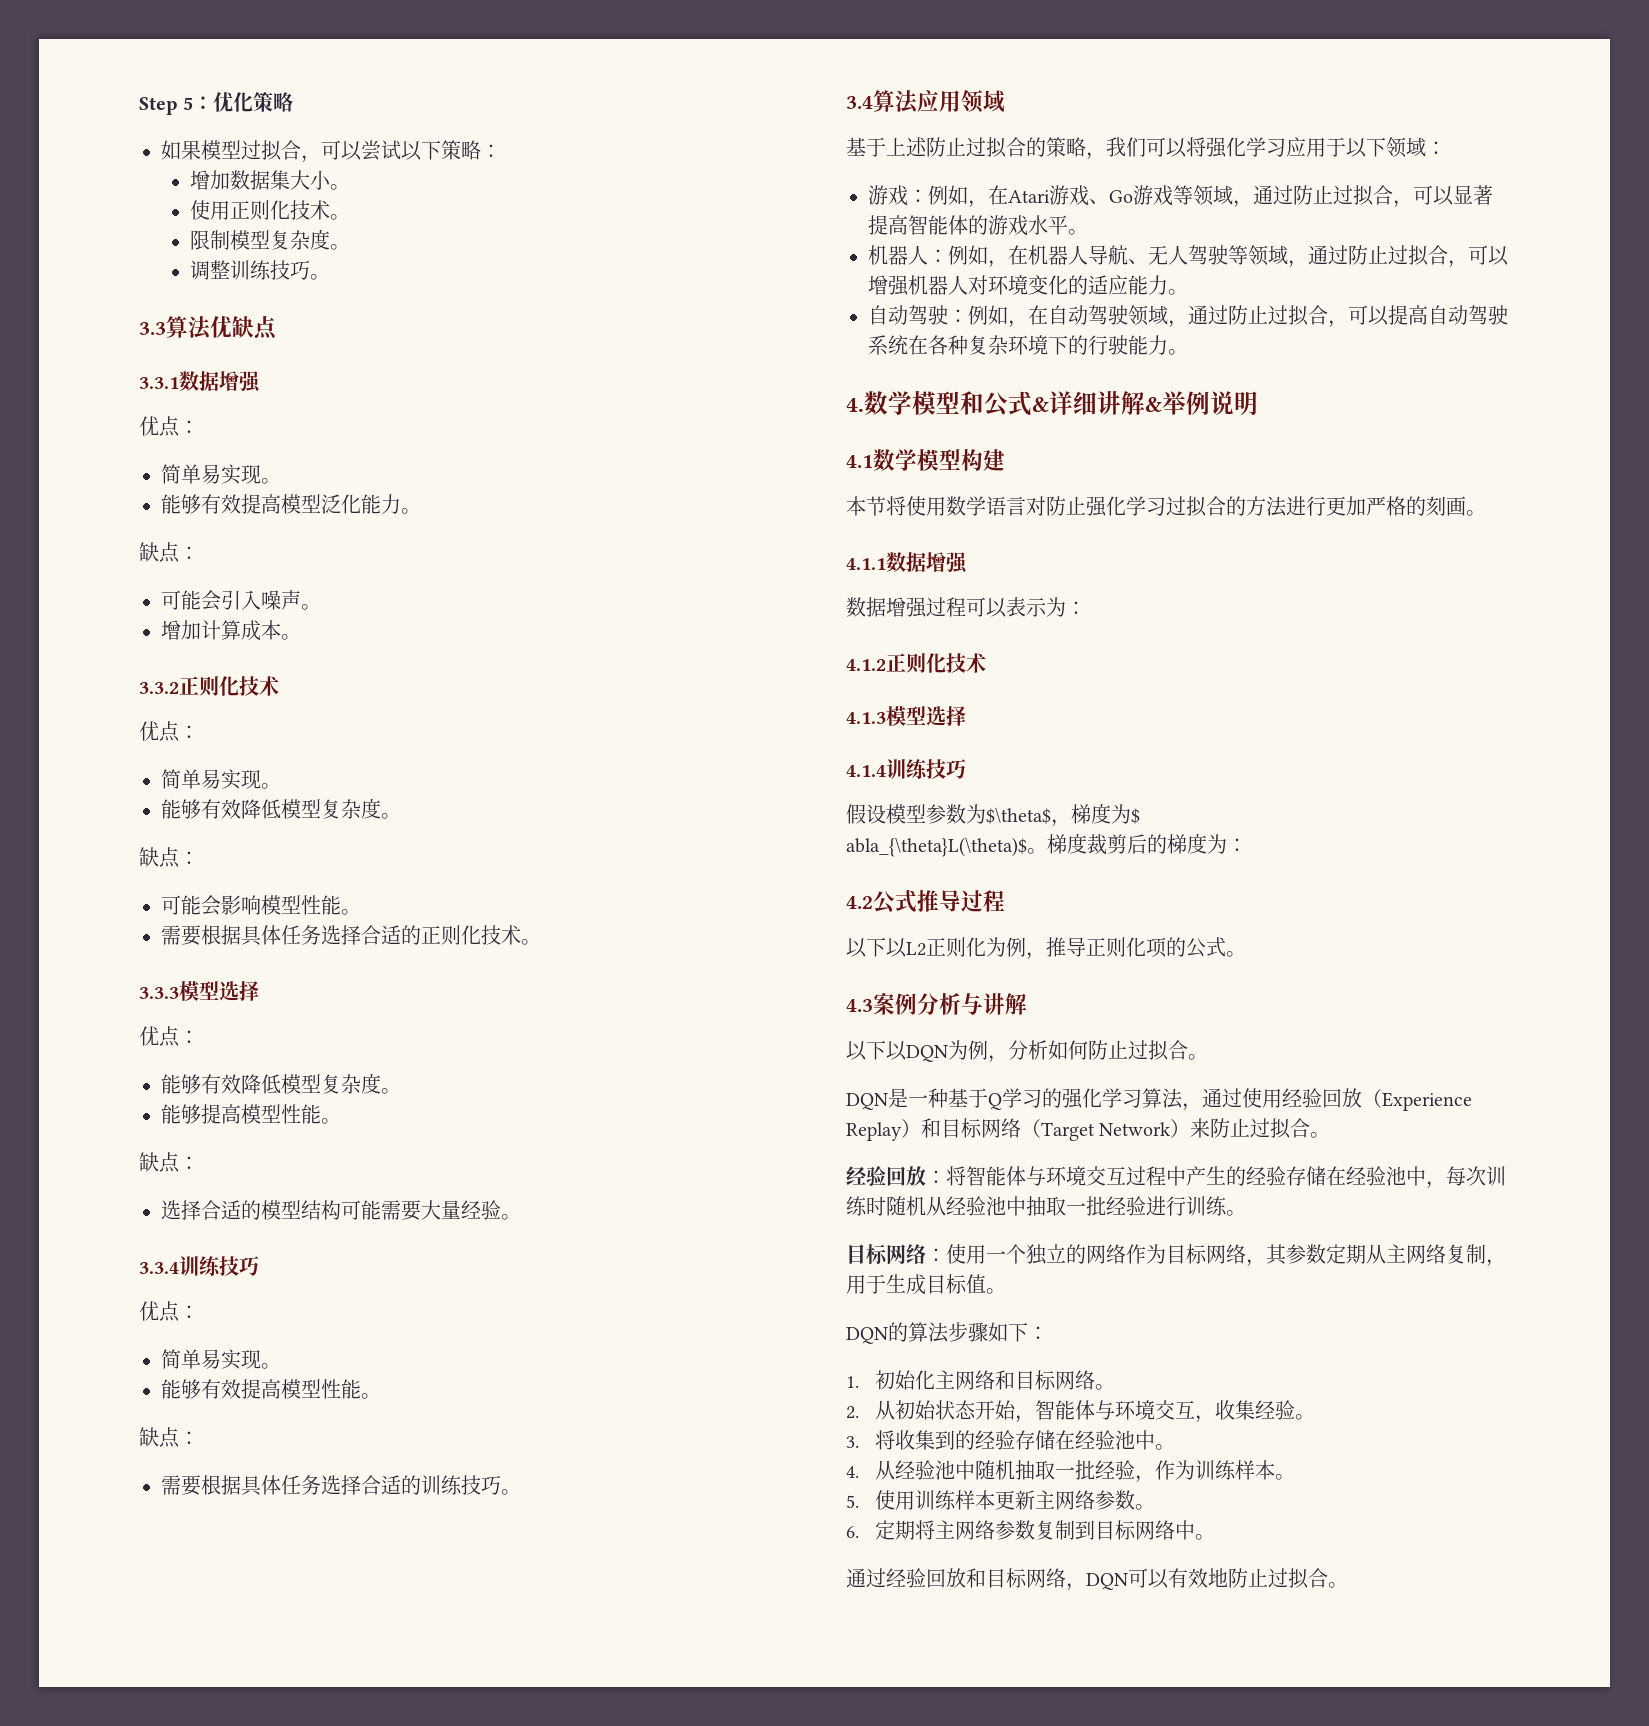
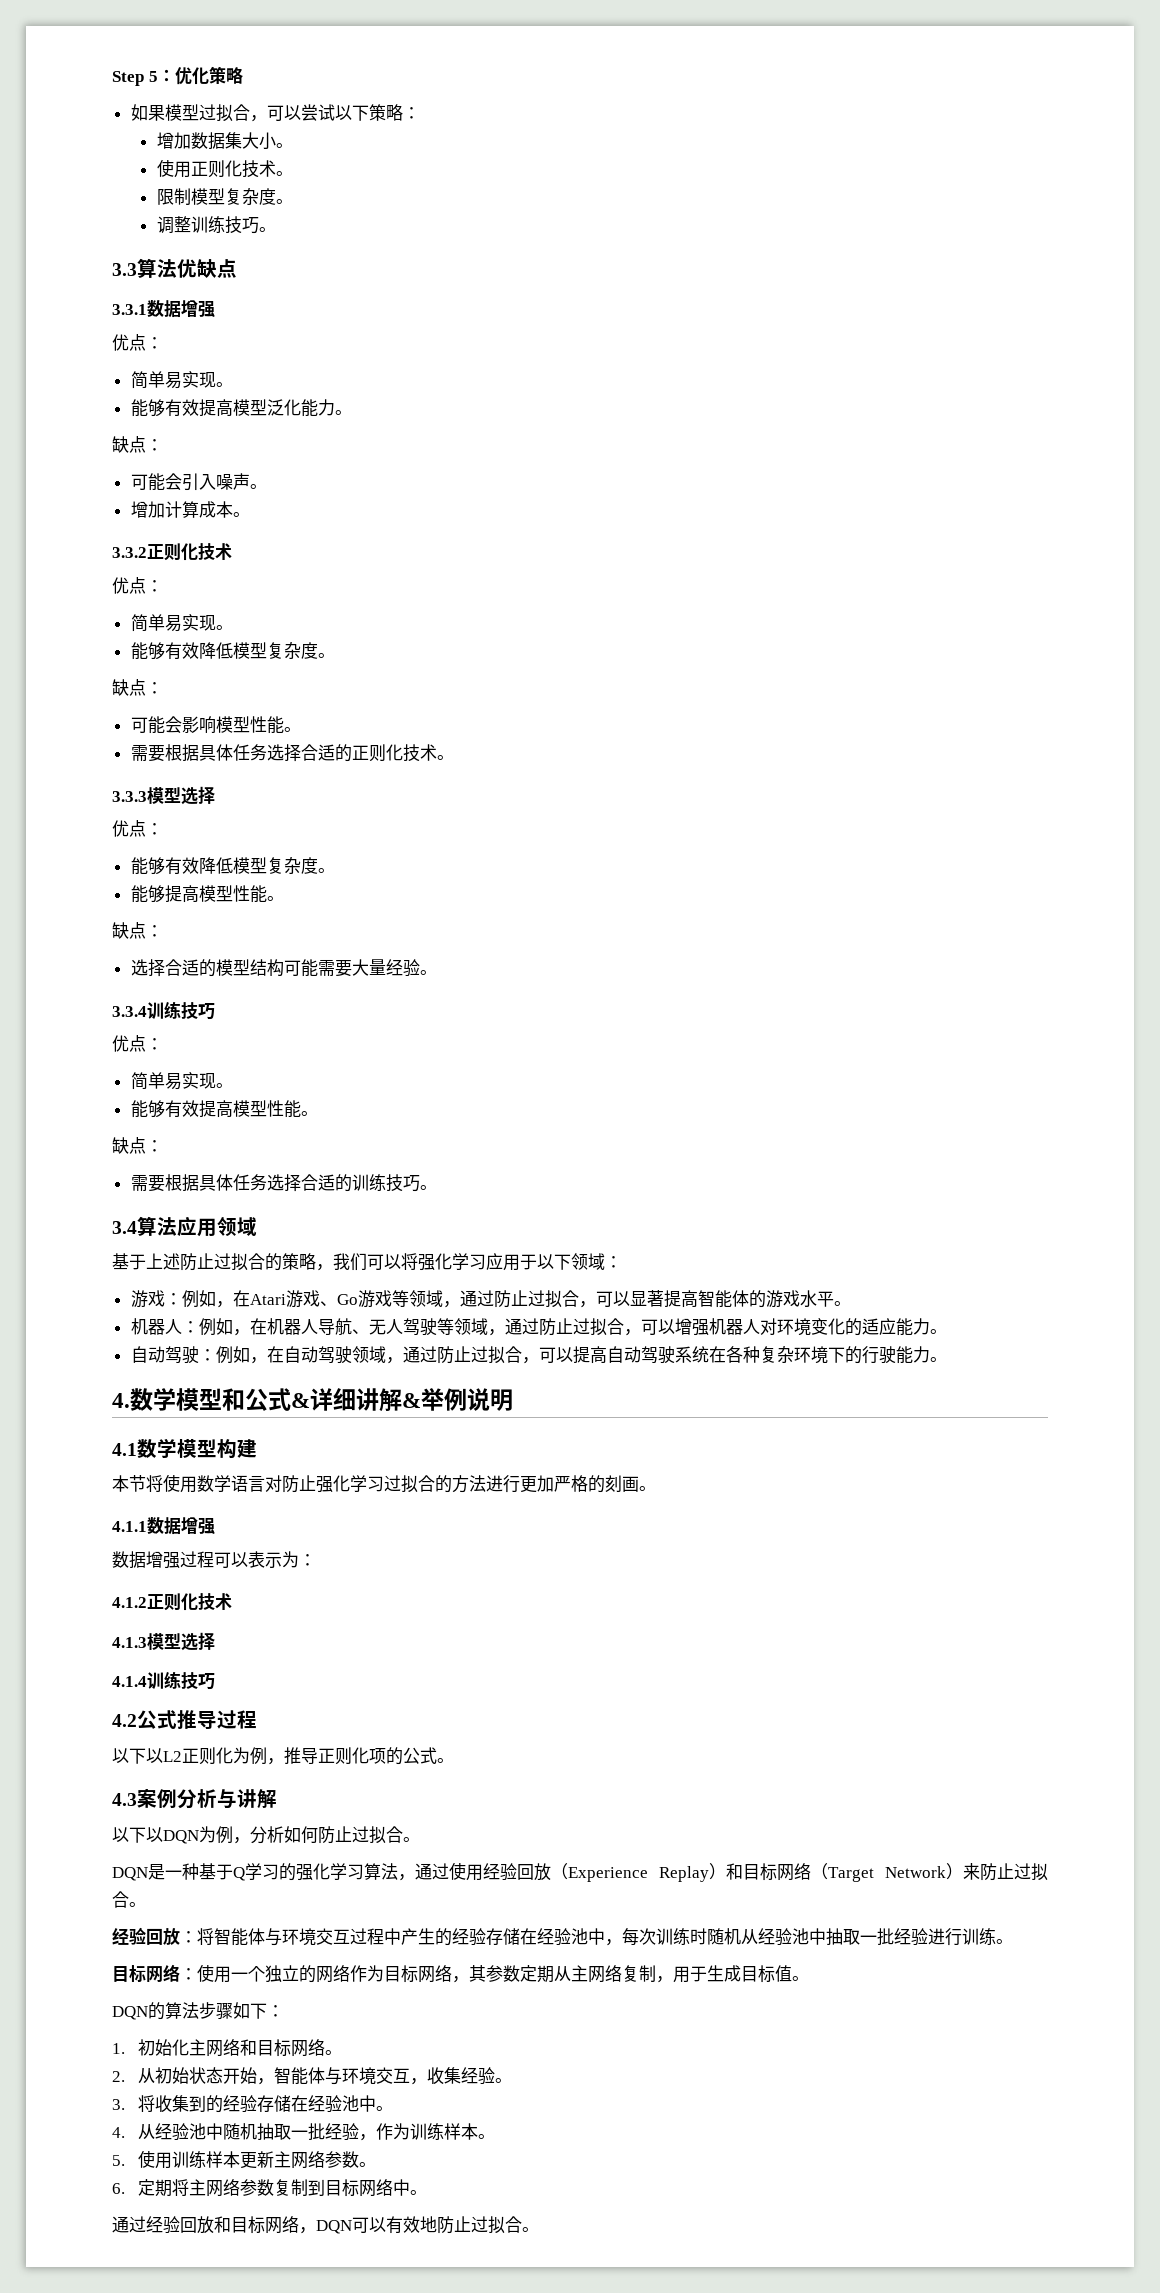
[846,803,1140,827] [846,833,1247,857] // 假设模型参数为$\theta$，梯度为$ // abla_{\theta}L(\theta)$。梯度裁剪后的梯度为： -> (215, 1681) none

